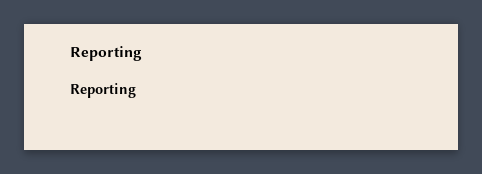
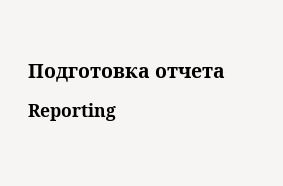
[70,46,142,61] Reporting -> [28,64,226,82] Подготовка отчета

